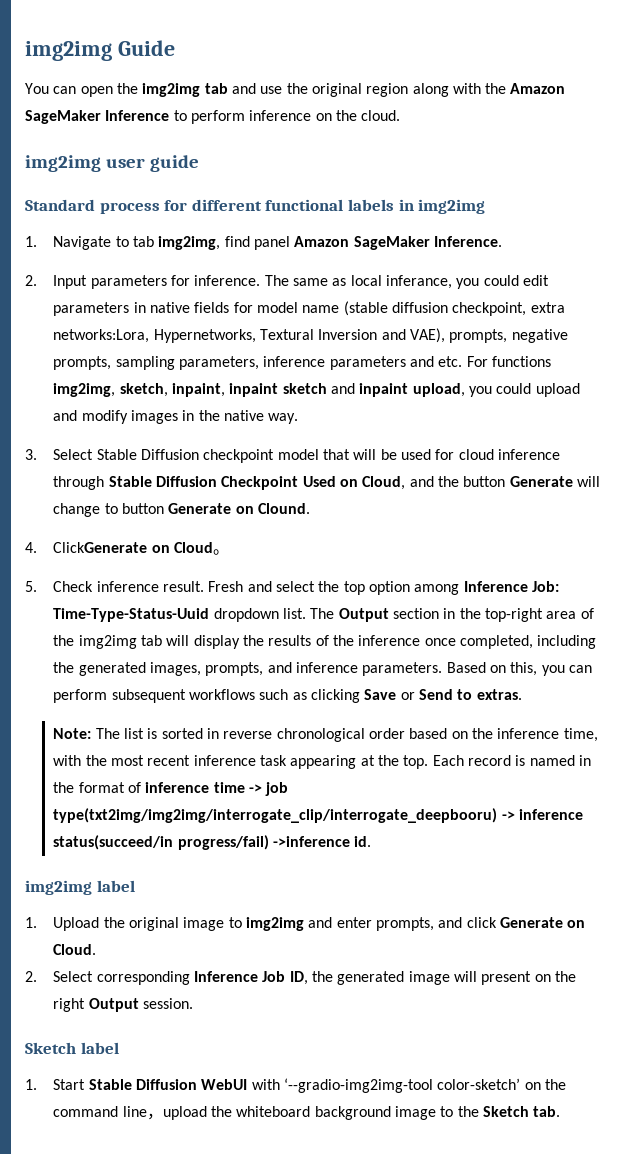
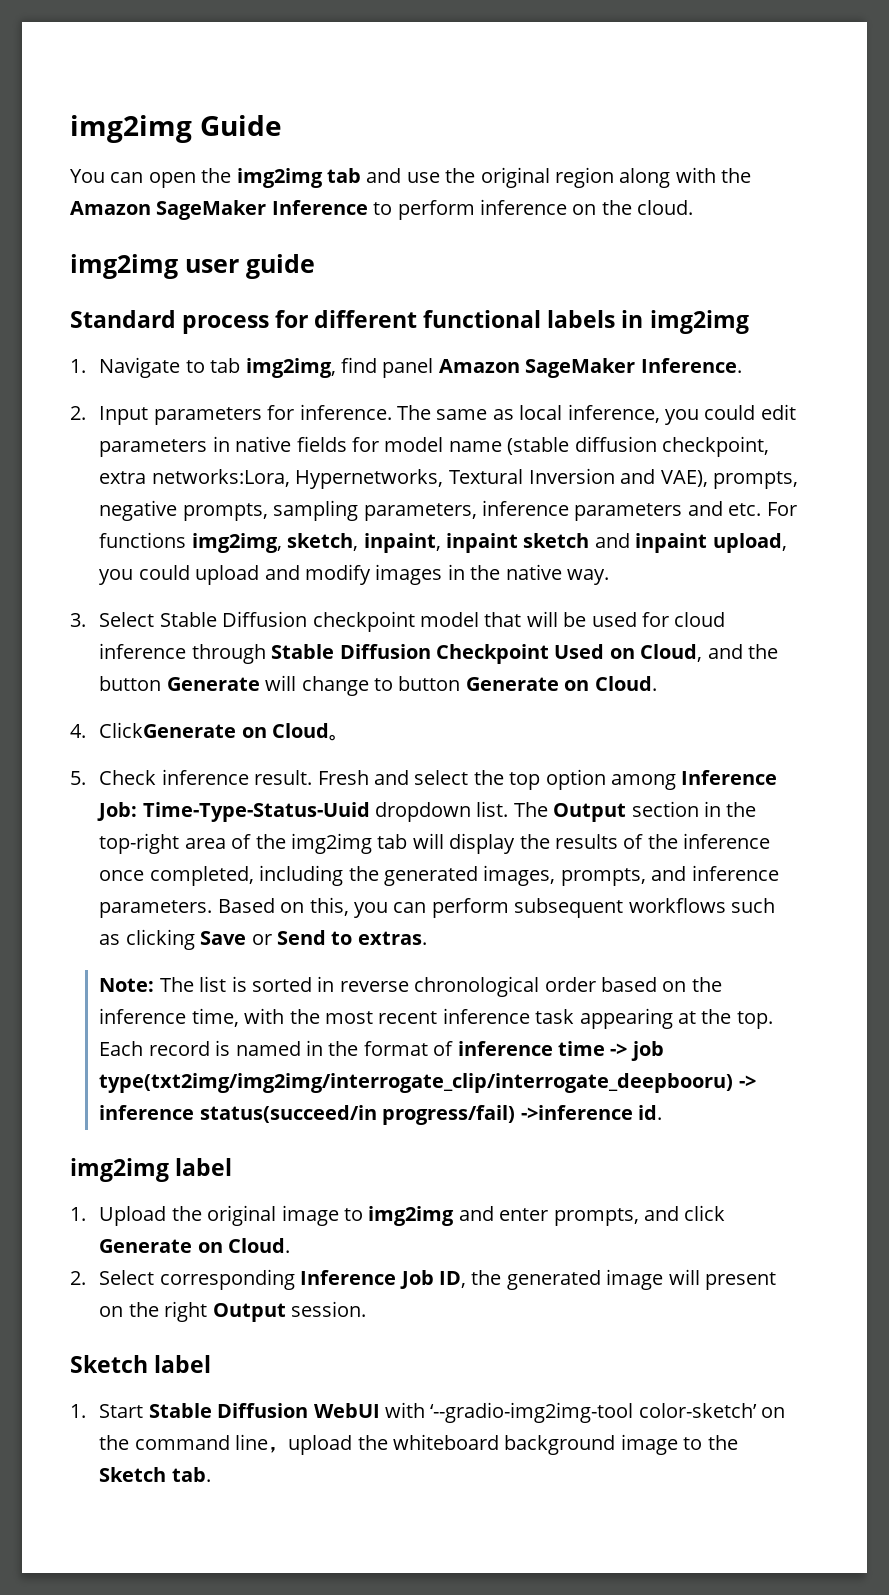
[386,275,453,289] inferance, -> [567,404,660,423] inference,
[258,503,311,514] Clound. -> [594,676,657,691] Cloud.

